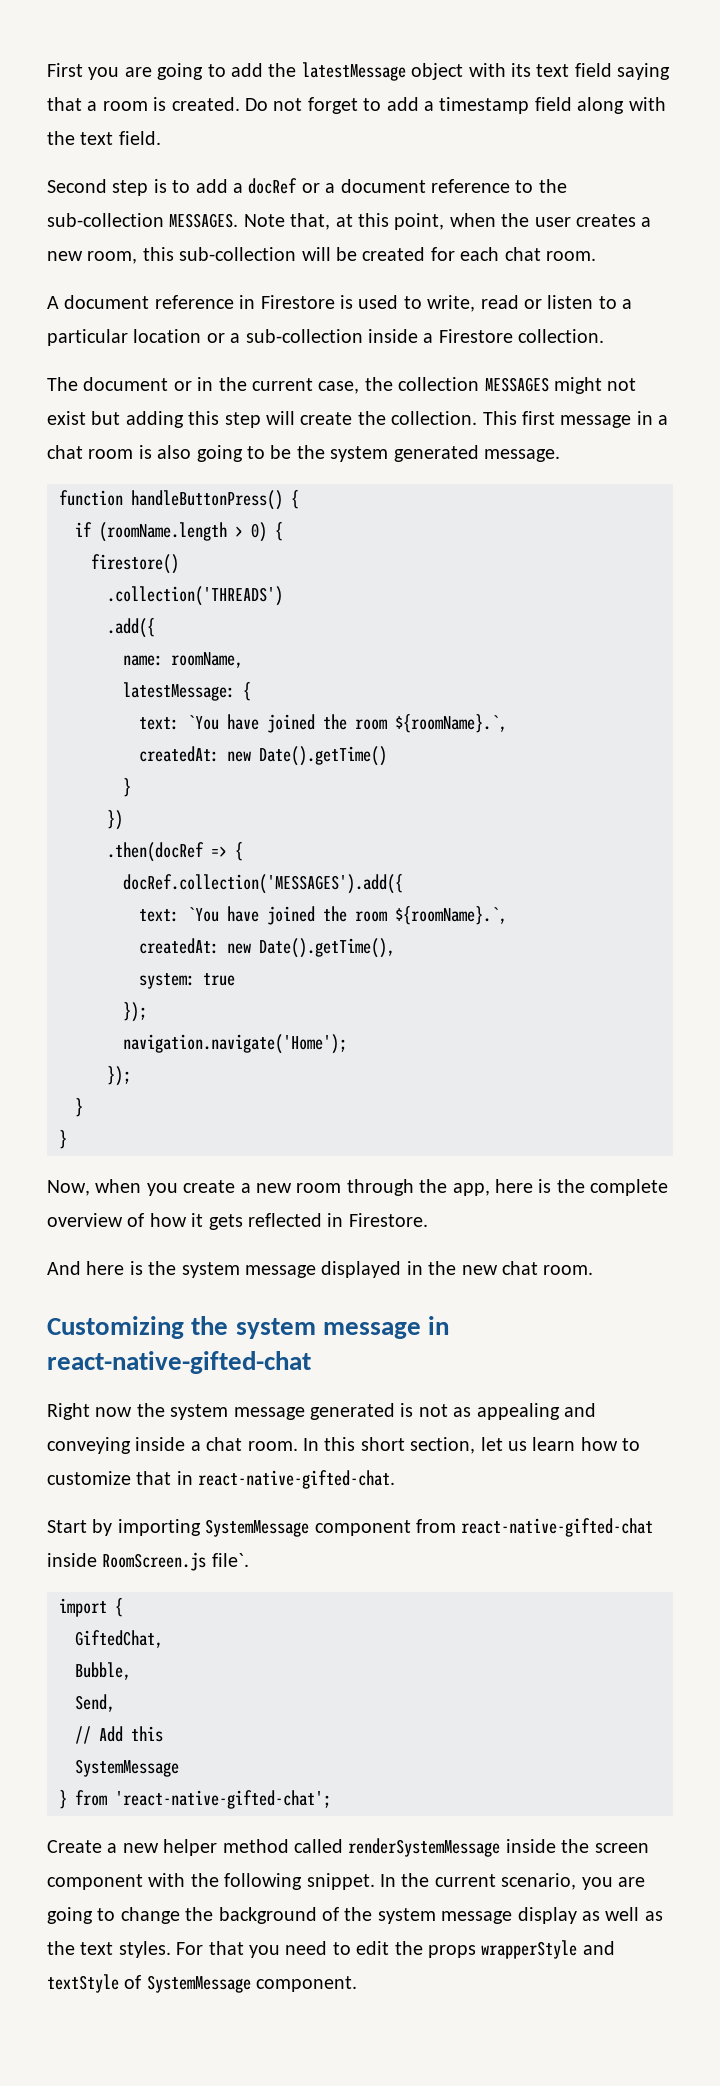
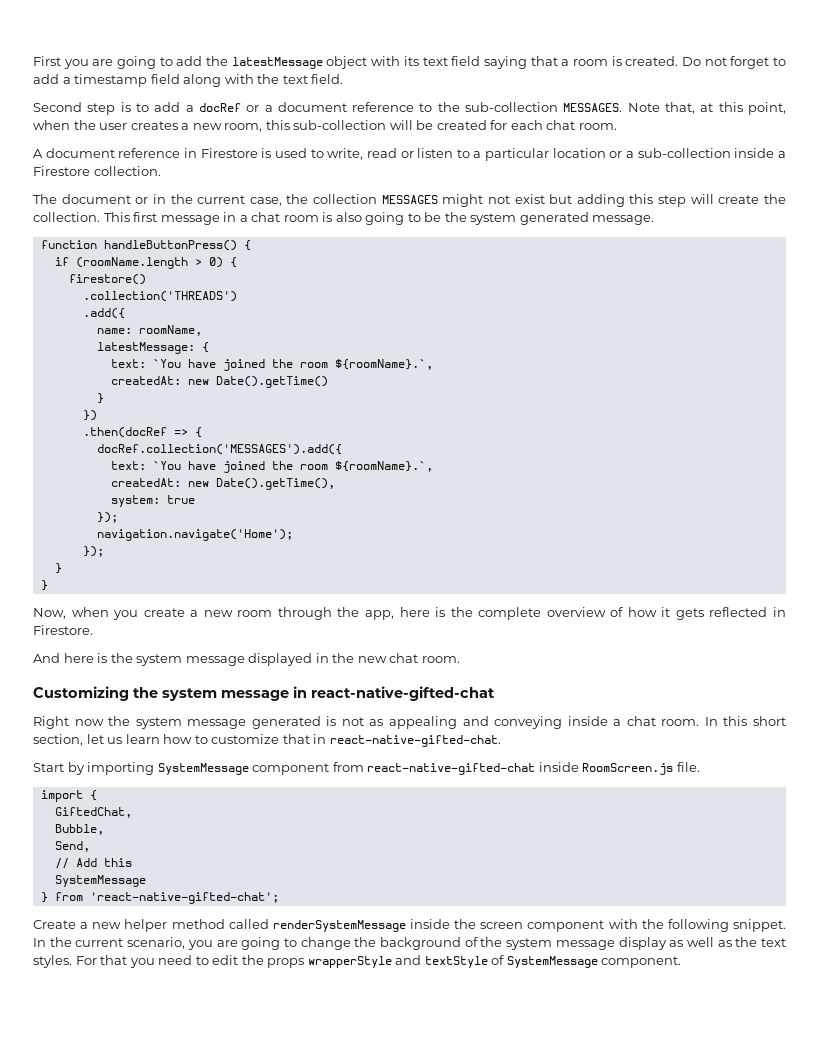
[211,1553,249,1567] file`. -> [676,762,700,772] file.

